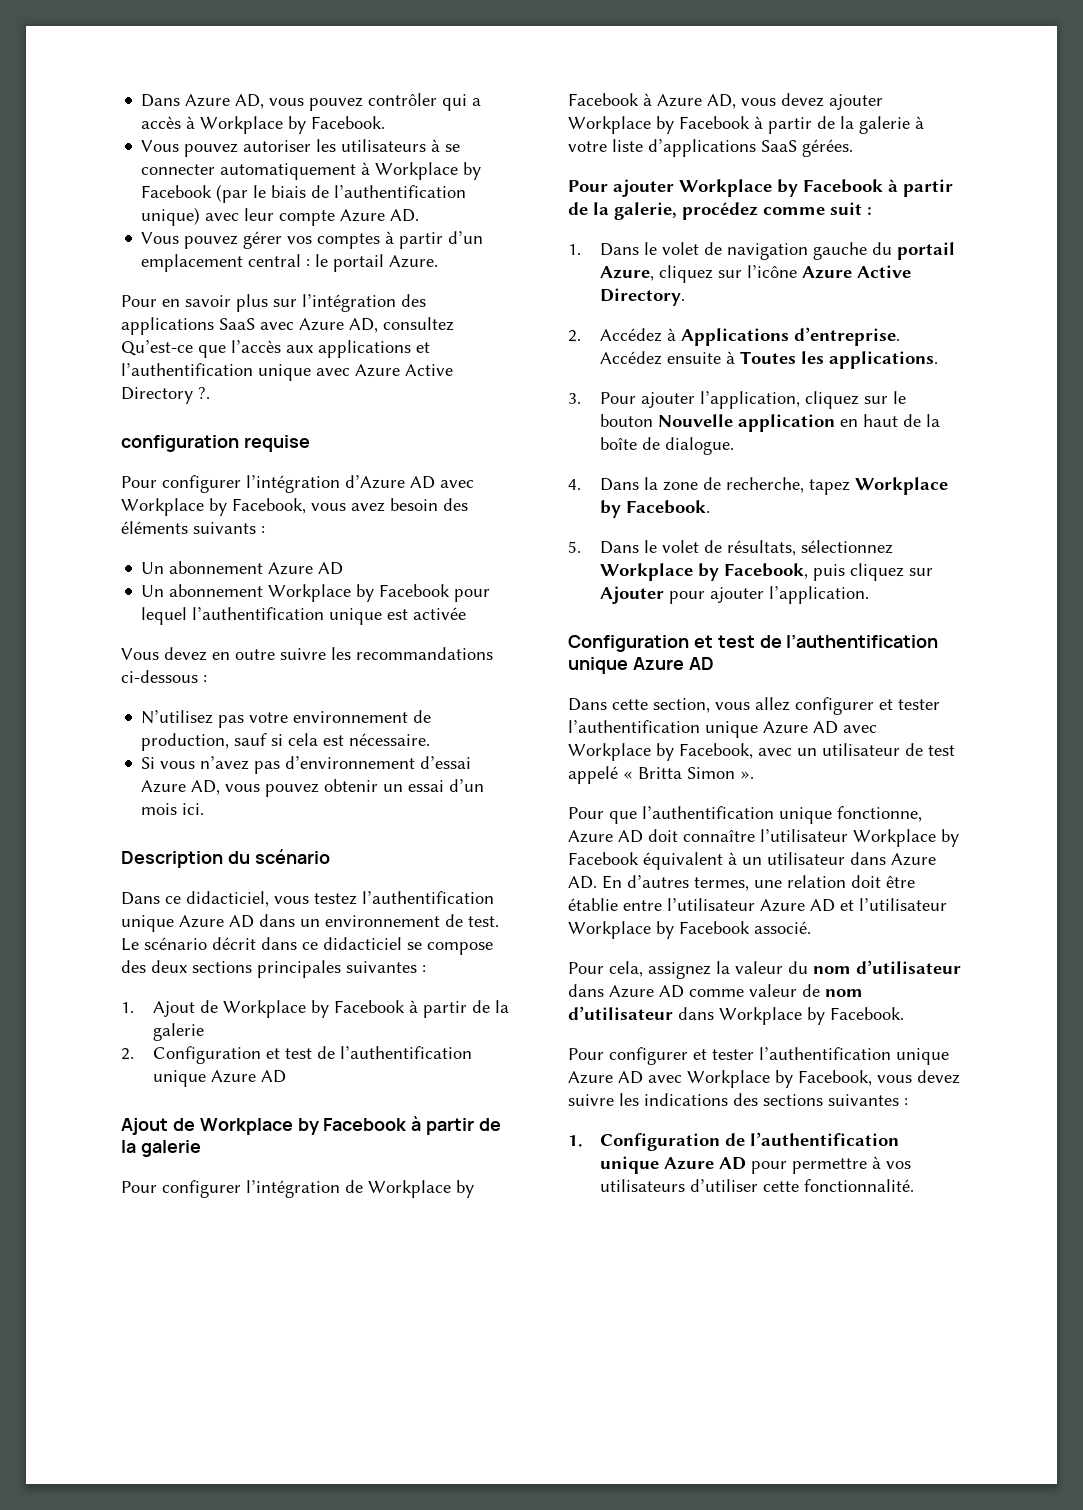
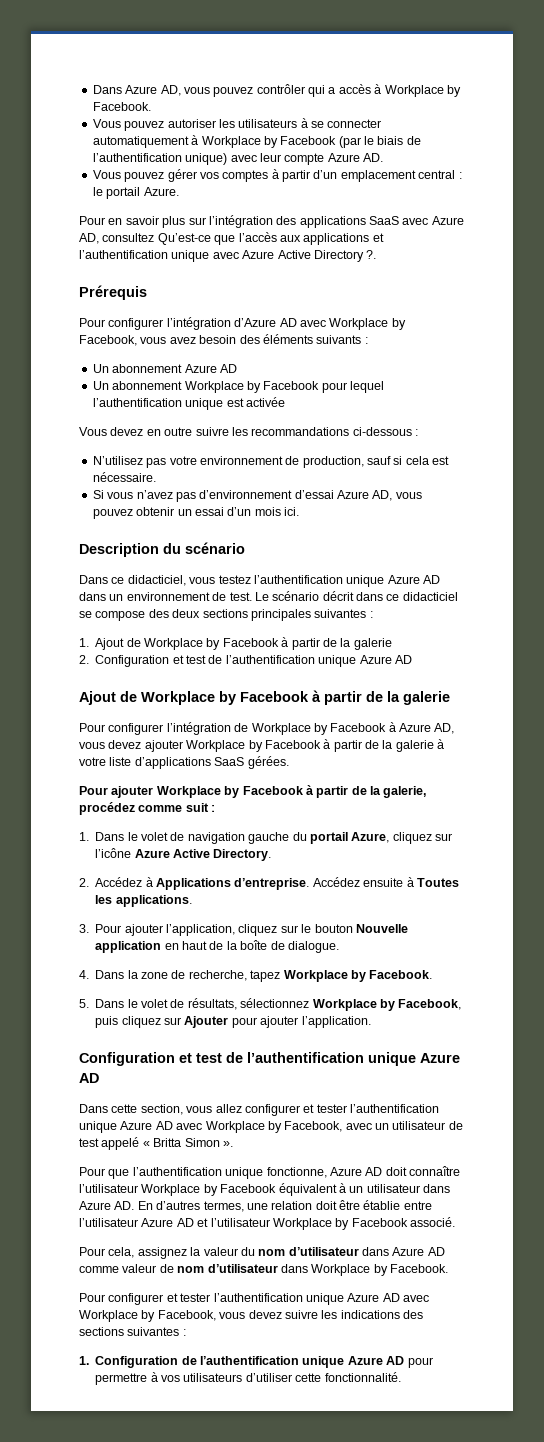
[121,435,310,452] configuration requise -> [79,285,147,300] Prérequis

